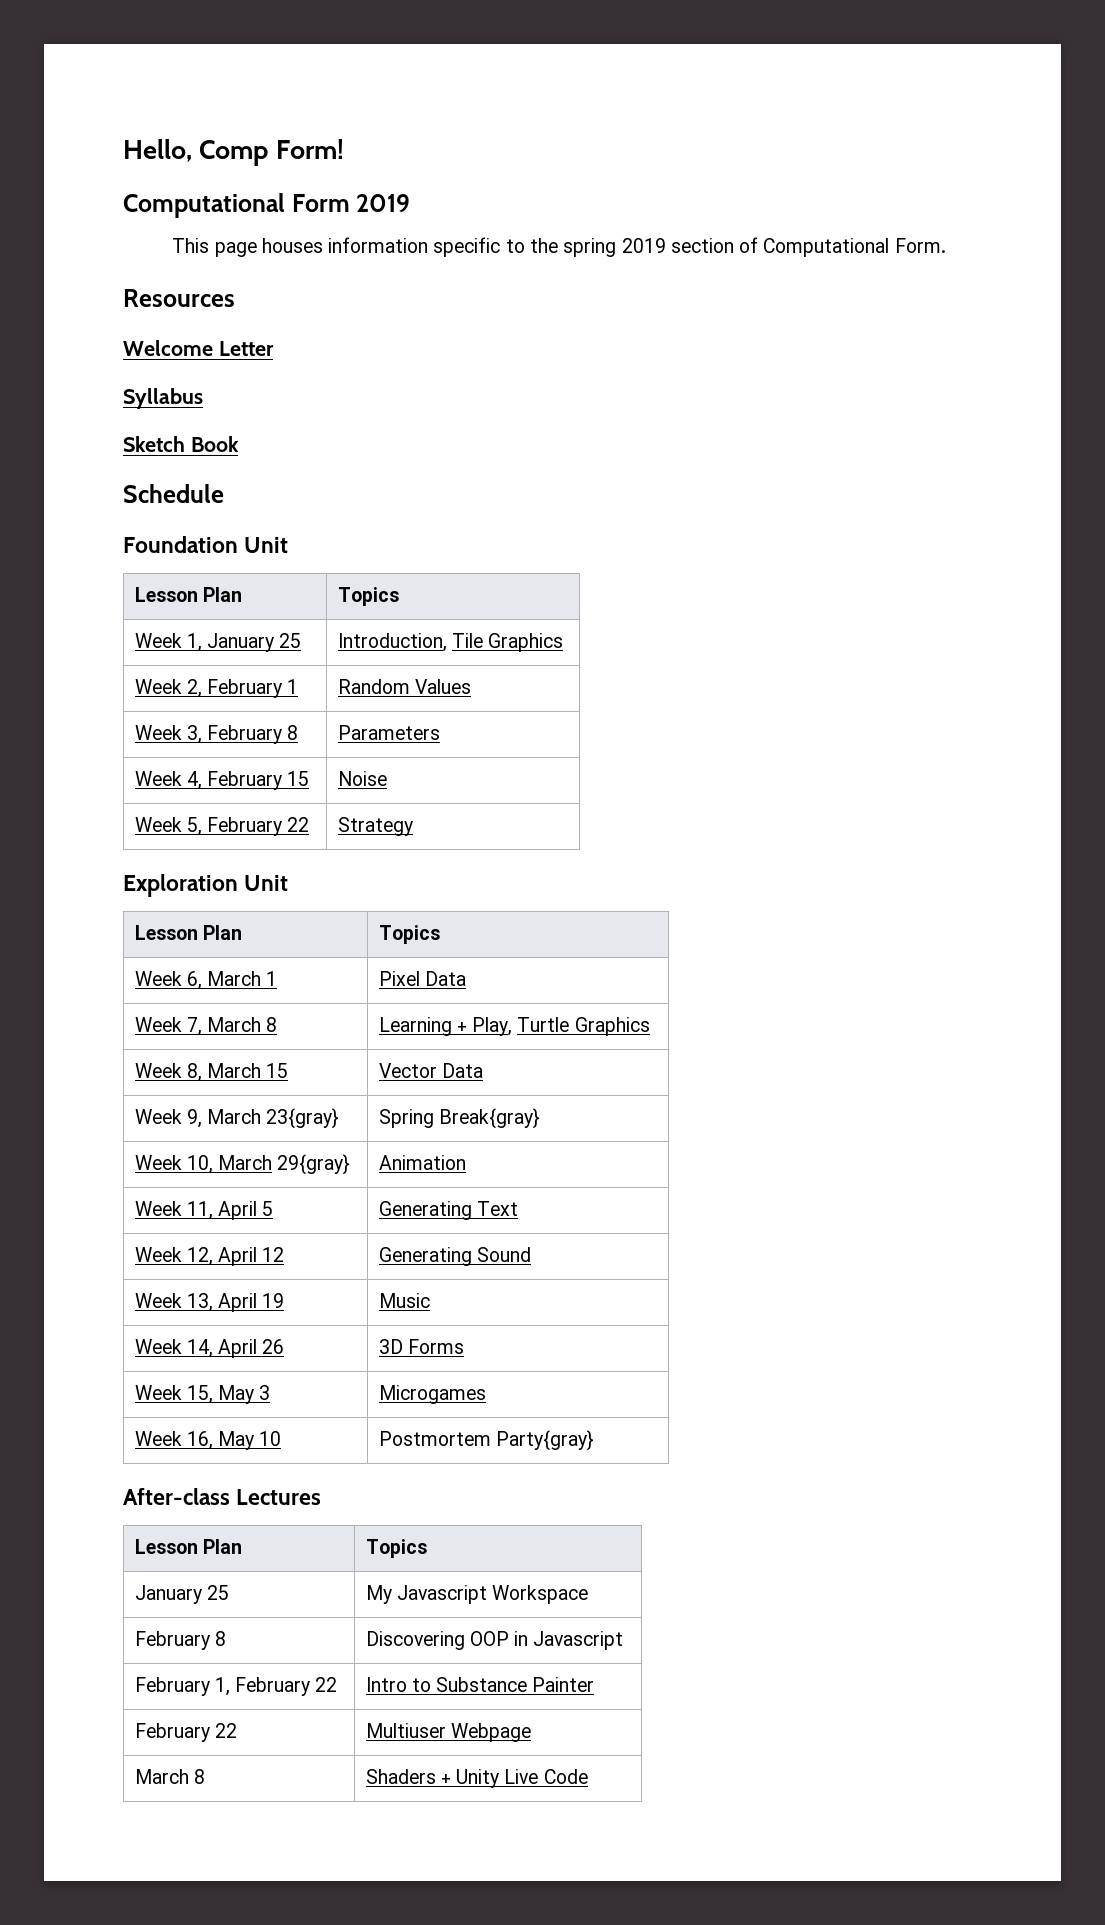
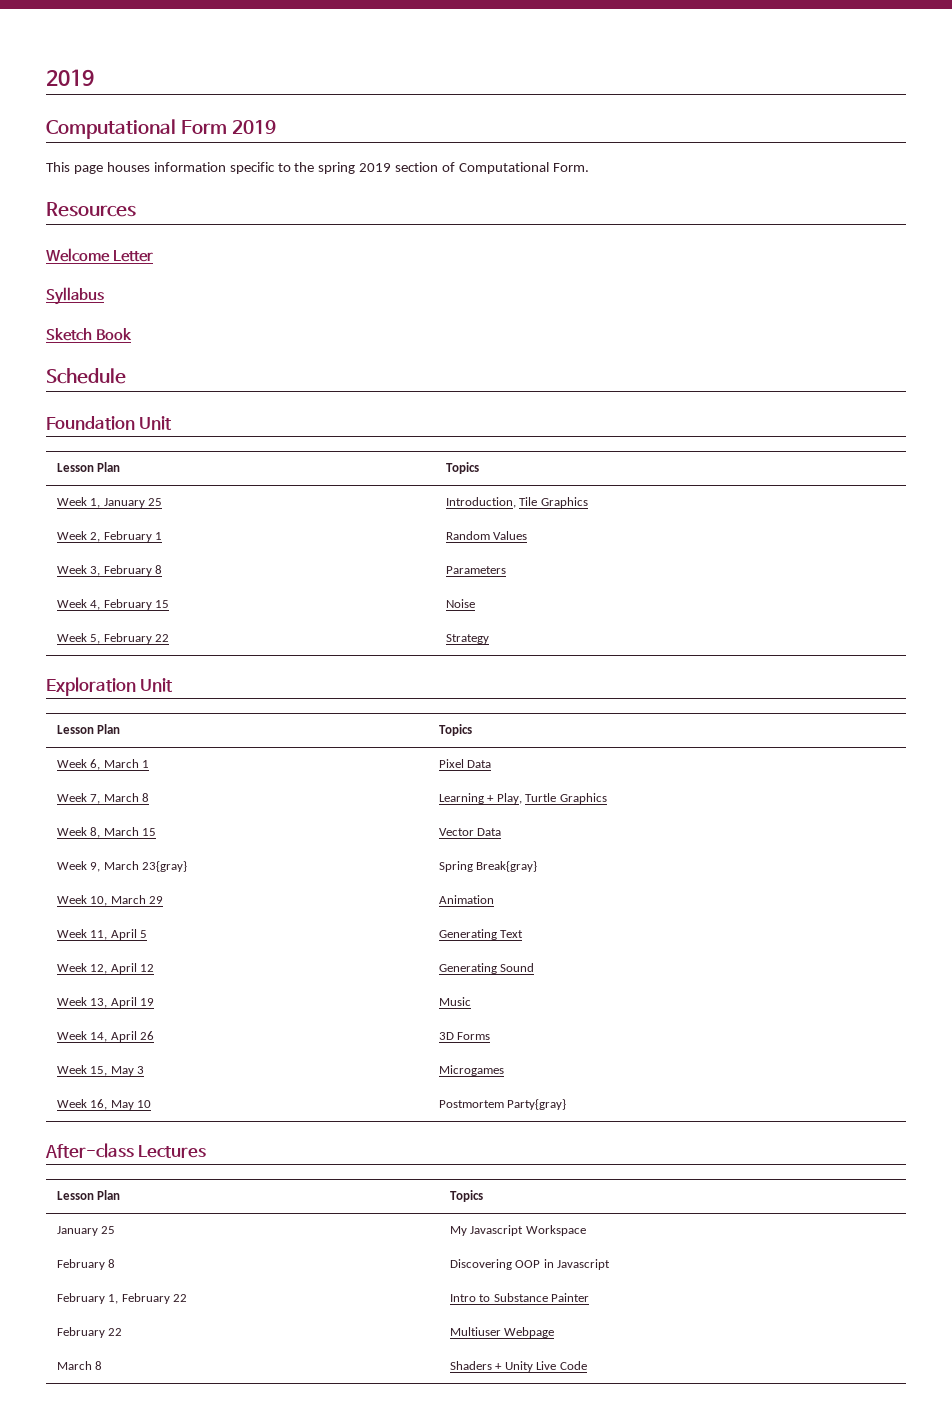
[123,139,344,166] Hello, Comp Form! -> [46,69,94,86] 2019
[277,1154,351,1175] 29{gray} -> [149,896,164,904] 29

